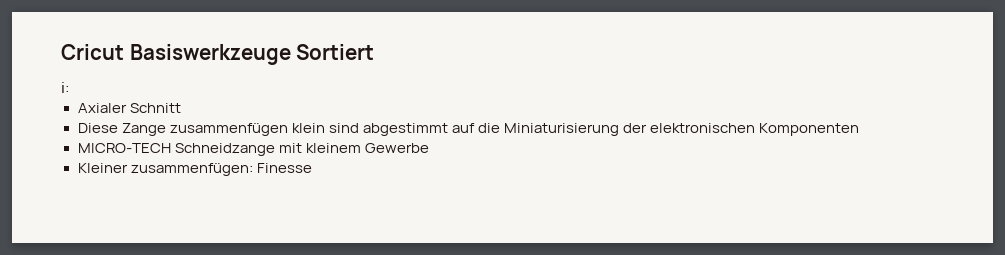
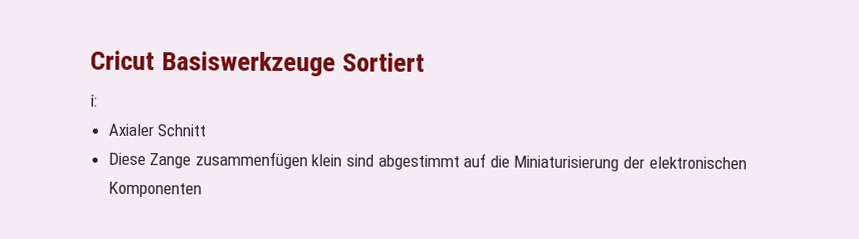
[77,143,429,156] [77,163,312,176] // MICRO-TECH Schneidzange mit kleinem Gewerbe // Kleiner zusammenfügen: Finesse -> (202, 189) none

